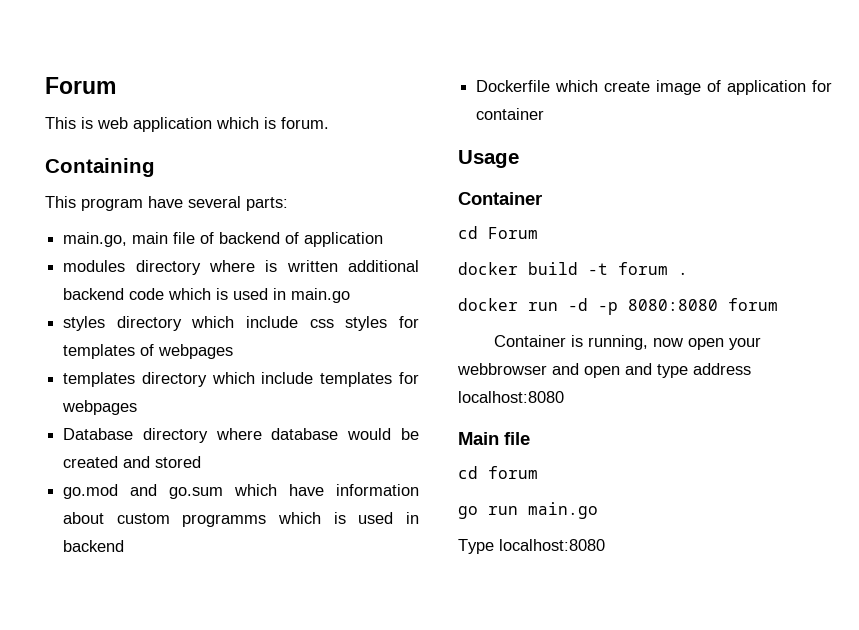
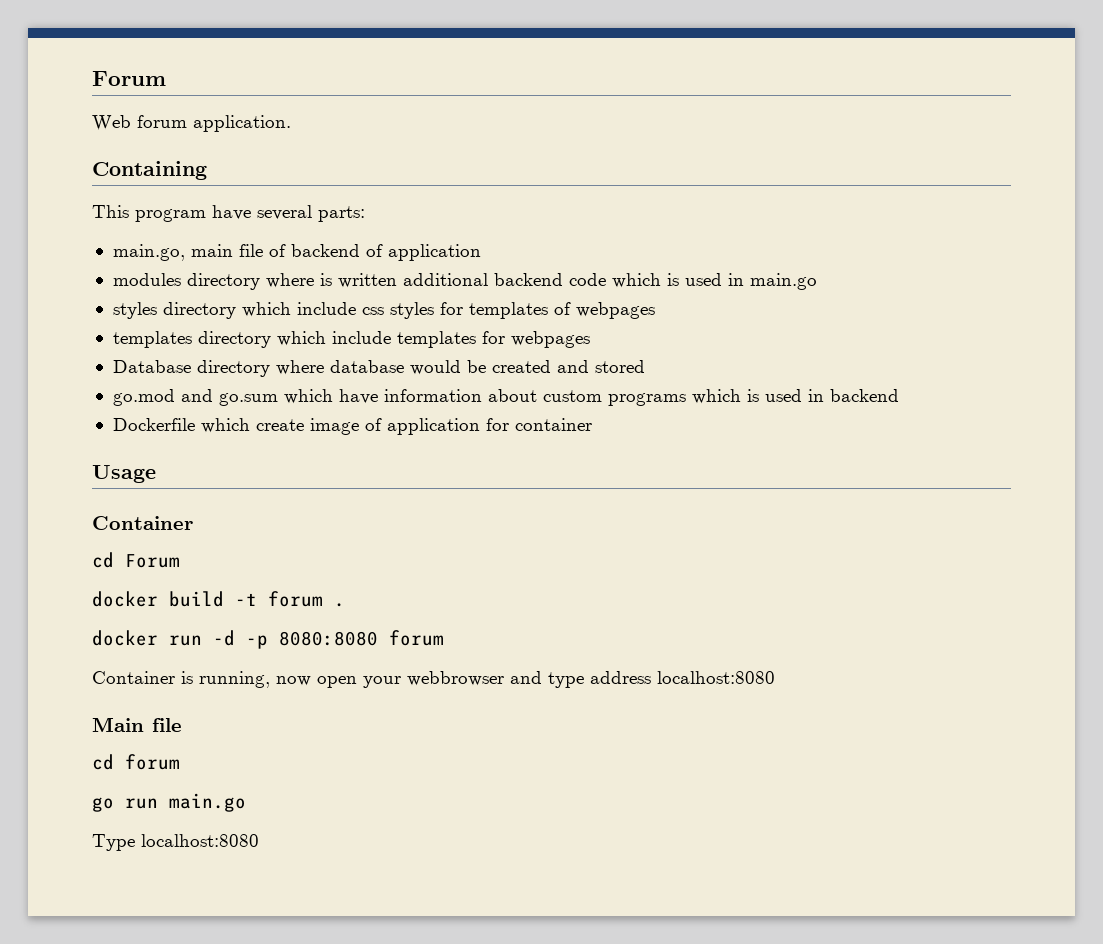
[45,77,116,94] [45,117,329,132] Forum // This is web application which is forum. -> [92,71,166,86] [92,115,291,132] Forum // Web forum application.
[182,514,267,527] programms -> [607,393,686,406] programs
[584,363,652,378] open and -> (542, 677) none

